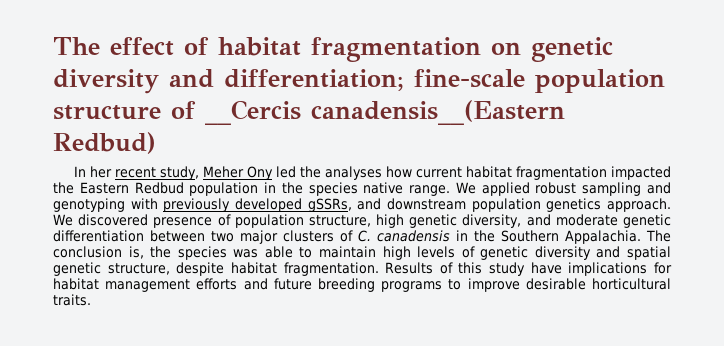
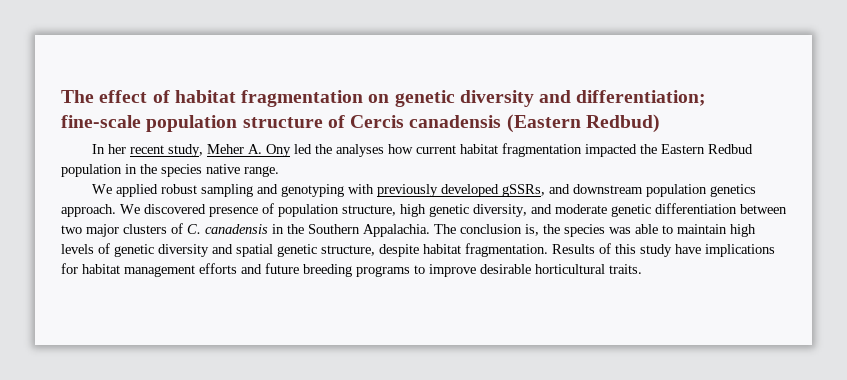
[205,100,565,125] __Cercis canadensis__(Eastern -> [350,114,581,133] Cercis canadensis (Eastern
(244, 172) none -> [248,144,263,154] A.
(451, 190) none -> (279, 171) //

